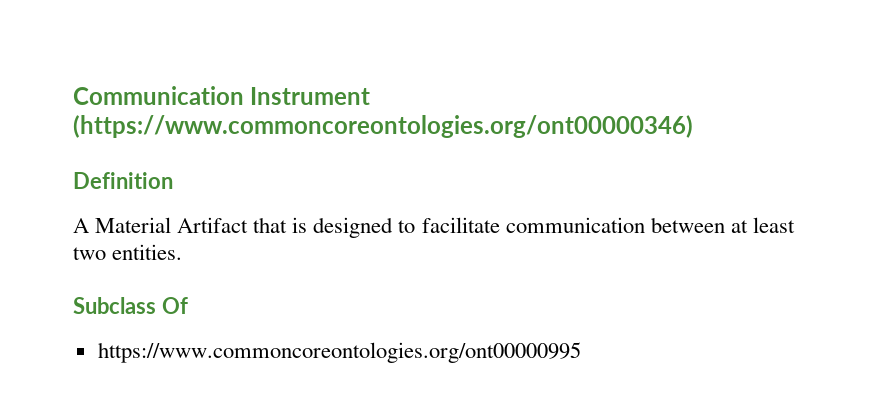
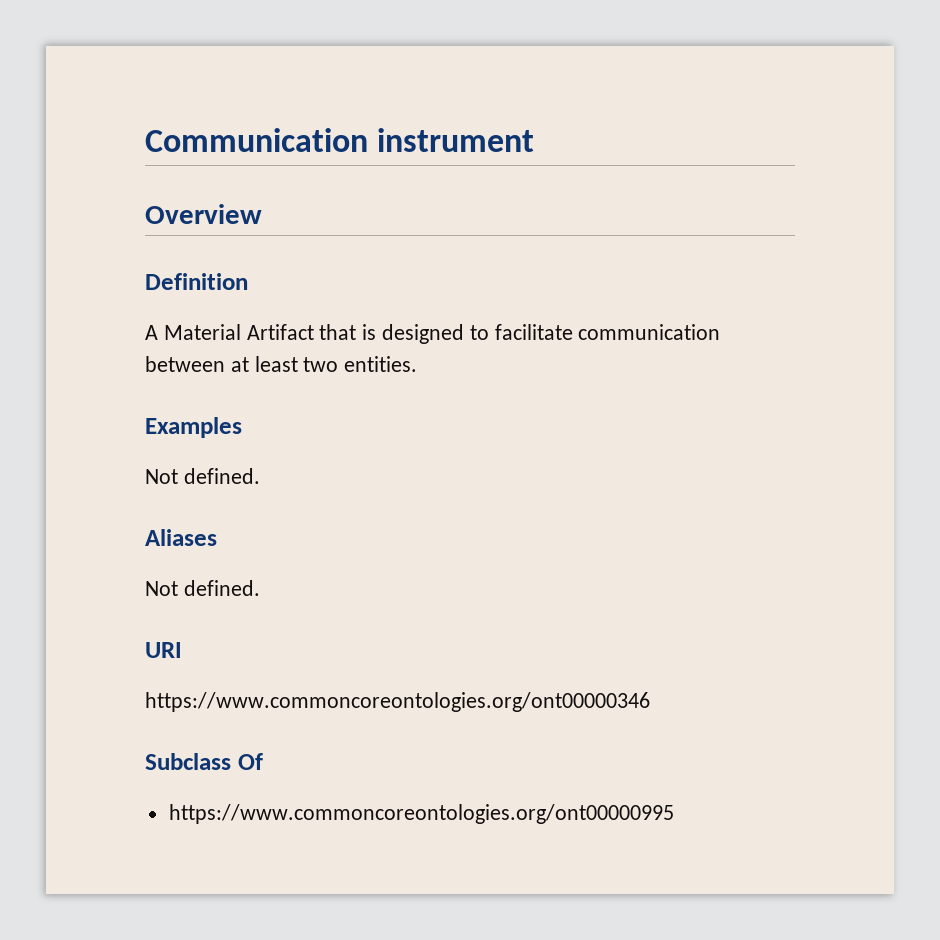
[250,87,371,105] [73,115,693,138] Instrument (https://www.commoncoreontologies.org/ont00000346) -> [377,128,535,152] [145,204,262,224] instrument // Overview
(183, 252) none -> [145,417,242,438] [145,468,260,484] [145,529,217,546] [145,580,260,596] [145,642,182,658] [145,692,650,712] // Examples // Not defined. // Aliases // Not defined. // URI // https://www.commoncoreontologies.org/ont00000346

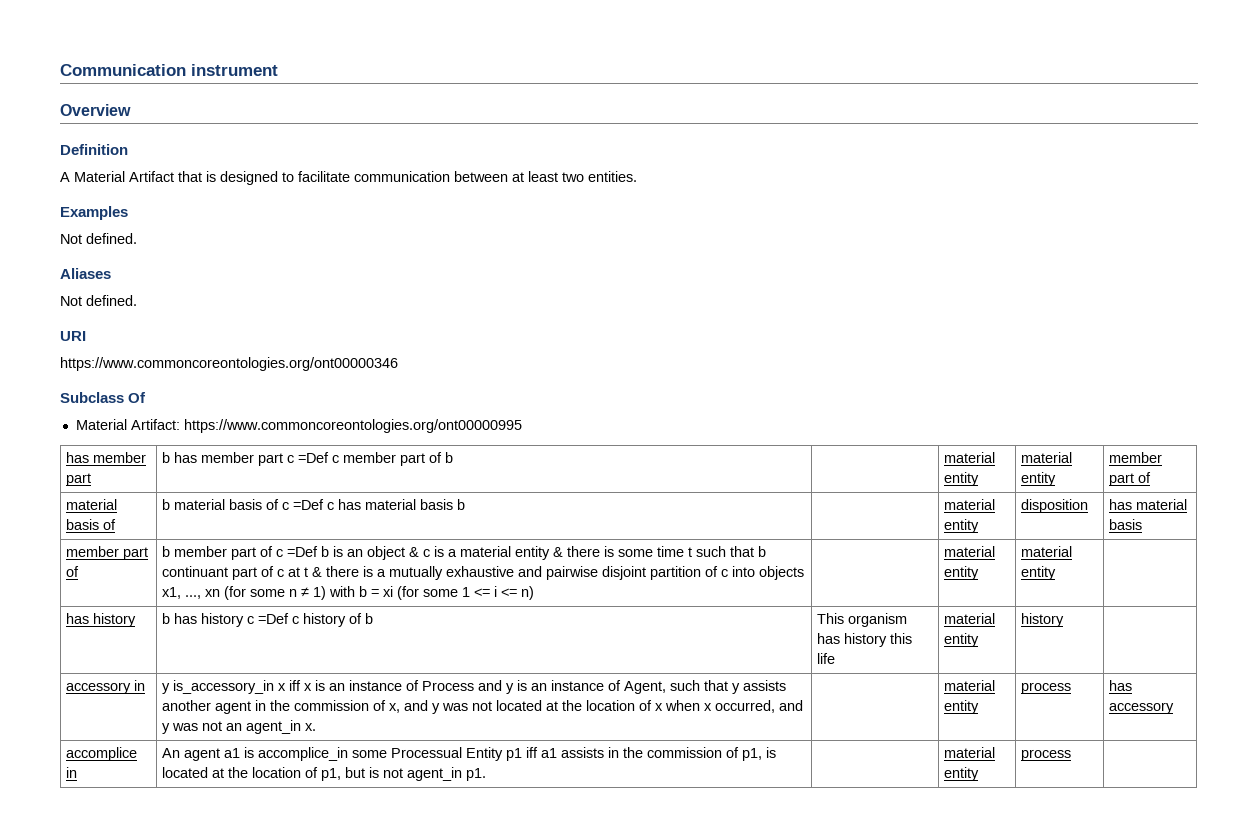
(263, 761) none -> [75,419,180,430] Material Artifact:
(674, 814) none -> [66,452,147,463] [66,473,92,486] [162,452,454,466] [944,452,996,463] [944,472,980,486] [1021,452,1073,463] [1021,472,1057,486] [1109,452,1163,463] [1109,472,1152,486] [66,499,118,510] [66,519,117,530] [162,499,466,510] [944,499,996,510] [944,519,980,533] [1021,499,1089,513] [1109,499,1188,510] [1109,519,1143,530] [66,546,149,560] [66,566,80,577] [162,546,767,560] [162,566,805,580] [162,586,535,600] [944,546,996,557] [944,566,980,580] [1021,546,1073,557] [1021,566,1057,580] [66,613,137,627] [162,613,374,627] [817,613,908,627] [817,633,913,647] [817,653,836,664] [944,613,996,624] [944,633,980,647] [1021,613,1065,627] [66,680,146,694] [162,680,787,694] [162,700,804,714] [162,720,317,734] [944,680,996,691] [944,700,980,714] [1021,682,1072,694] [1109,680,1133,691] [1109,702,1175,714] [66,747,138,761] [66,767,78,778] [162,747,777,761] [162,767,487,781] [944,747,996,758] [944,767,980,781] [1021,749,1072,761] // has member part | b has member part c =Def c member part of b | | material entity | material entity | member part of // material basis of | b material basis of c =Def c has material basis b | | material entity | disposition | has material basis // member part of | b member part of c =Def b is an object & c is a material entity & there is some time t such that b continuant part of c at t & there is a mutually exhaustive and pairwise disjoint partition of c into objects x1, ..., xn (for some n ≠ 1) with b = xi (for some 1 <= i <= n) | | material entity | material entity | // has history | b has history c =Def c history of b | This organism has history this life | material entity | history | // accessory in | y is_accessory_in x iff x is an instance of Process and y is an instance of Agent, such that y assists another agent in the commission of x, and y was not located at the location of x when x occurred, and y was not an agent_in x. | | material entity | process | has accessory // accomplice in | An agent a1 is accomplice_in some Processual Entity p1 iff a1 assists in the commission of p1, is located at the location of p1, but is not agent_in p1. | | material entity | process |

